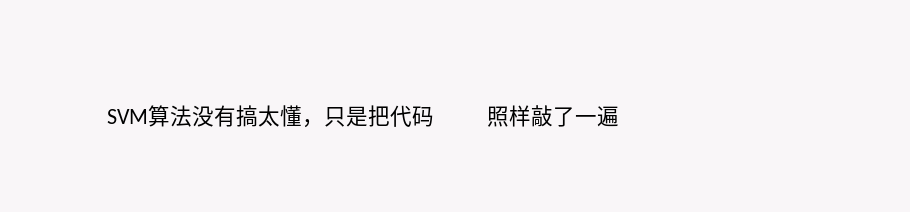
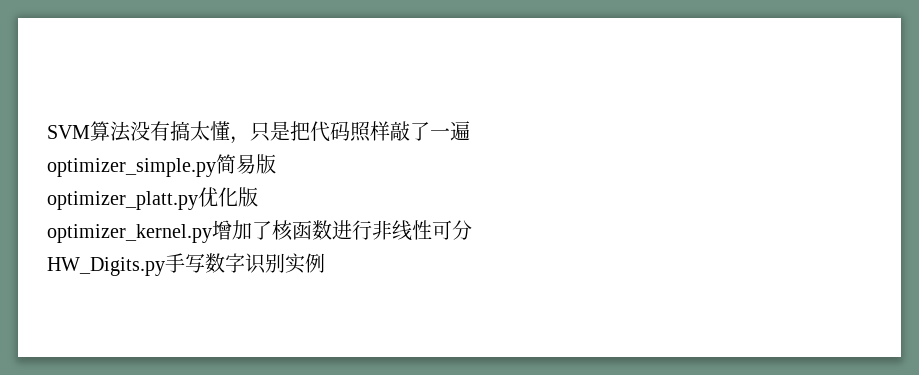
(619, 116) none -> [47,154,276,177] [47,187,258,210] [47,220,472,243] [47,253,325,276] // optimizer_simple.py简易版 // optimizer_platt.py优化版 // optimizer_kernel.py增加了核函数进行非线性可分 // HW_Digits.py手写数字识别实例

